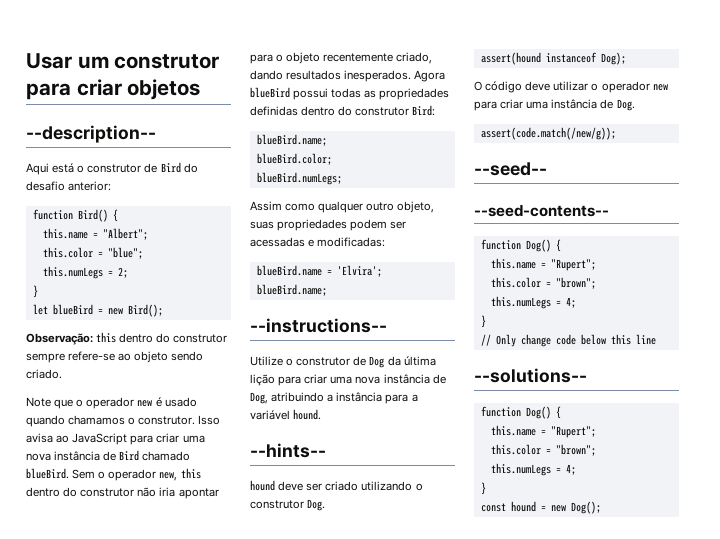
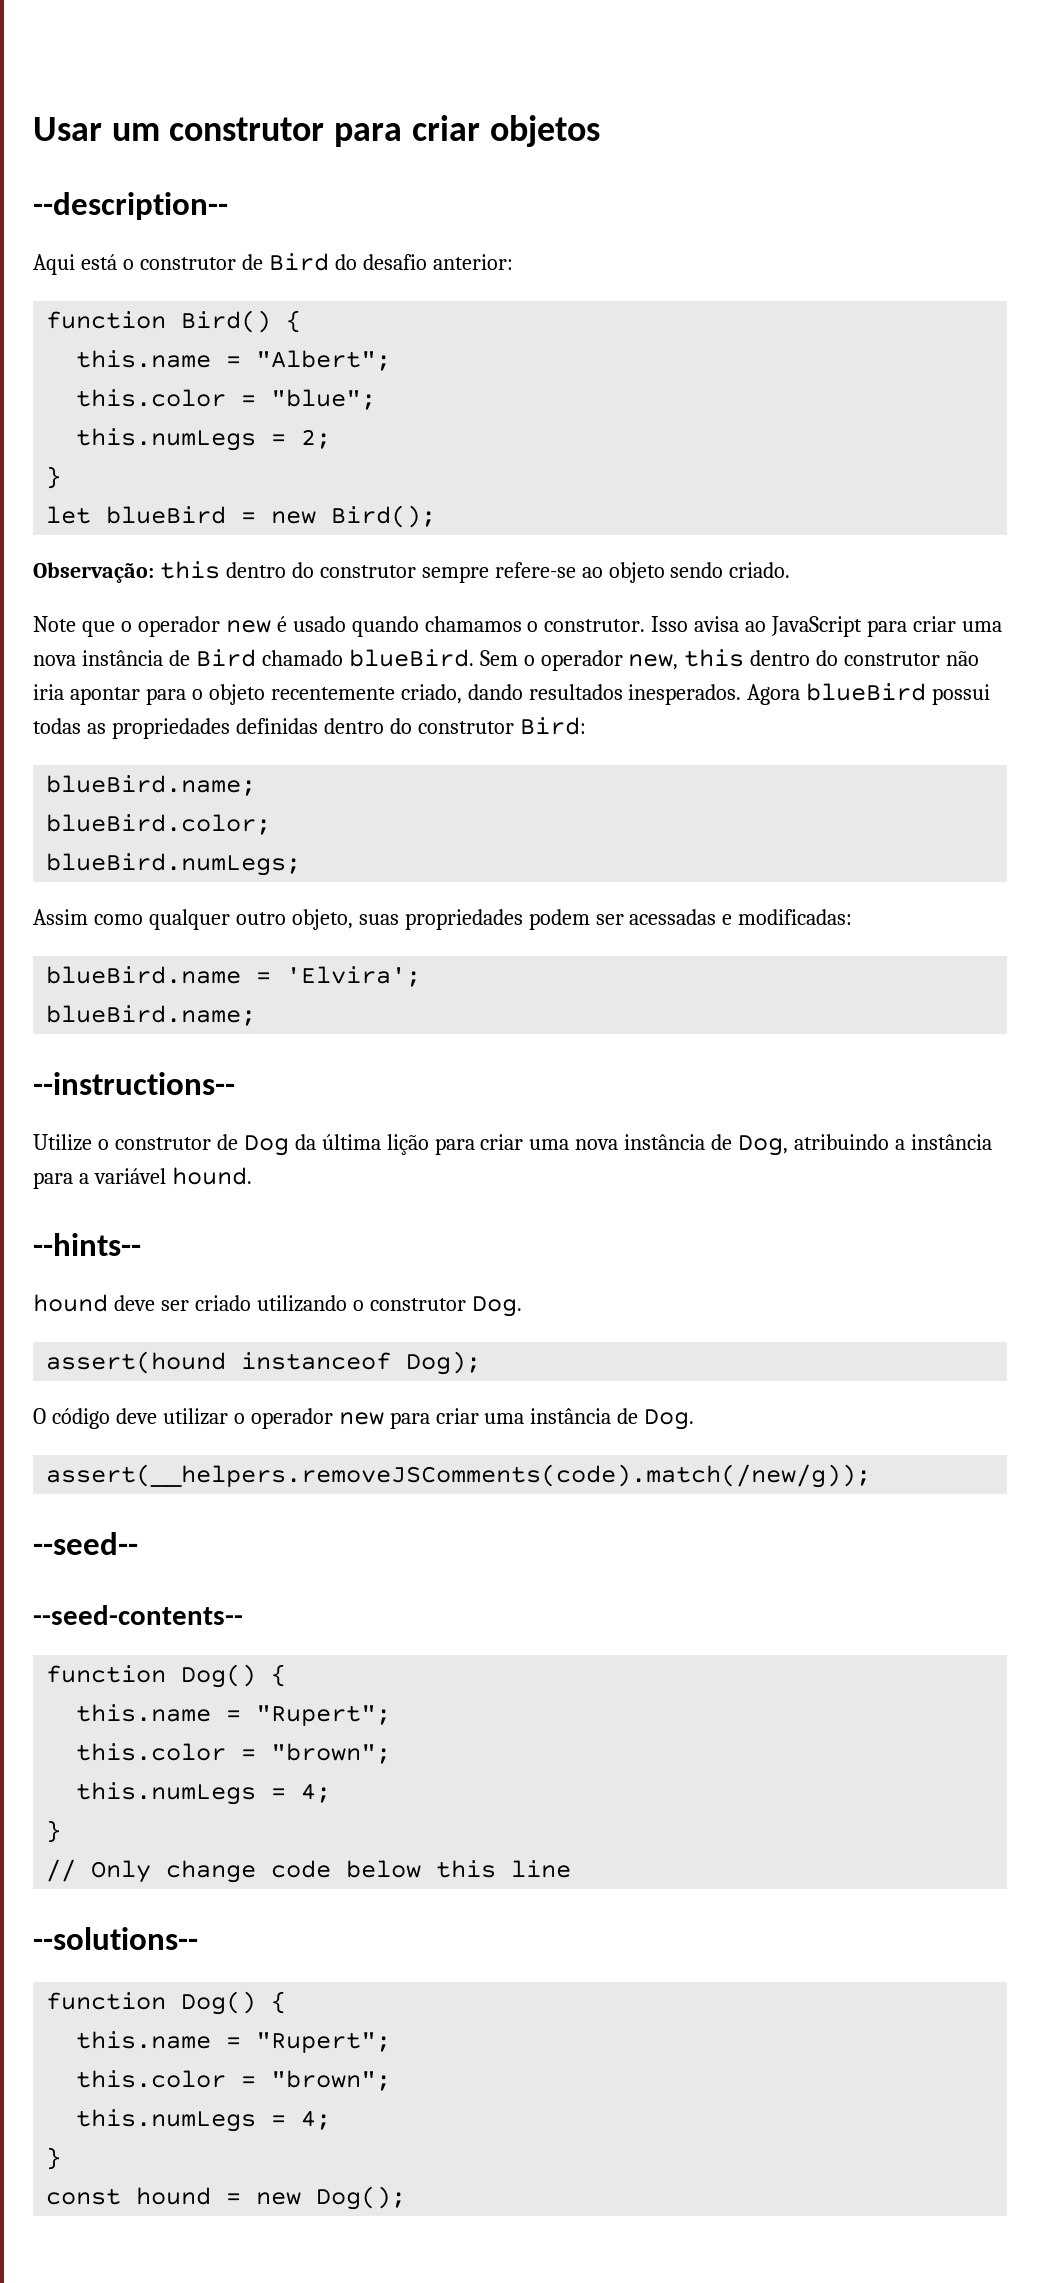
[480,127,616,140] assert(code.match(/new/g)); -> [46,1464,872,1488] assert(__helpers.removeJSComments(code).match(/new/g));

